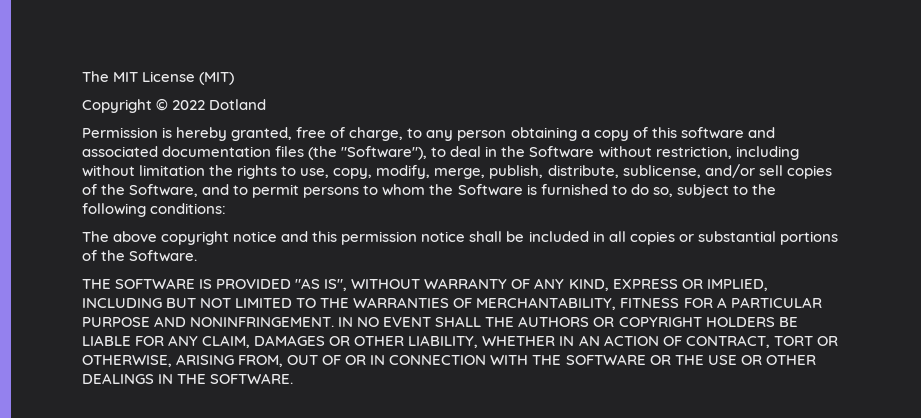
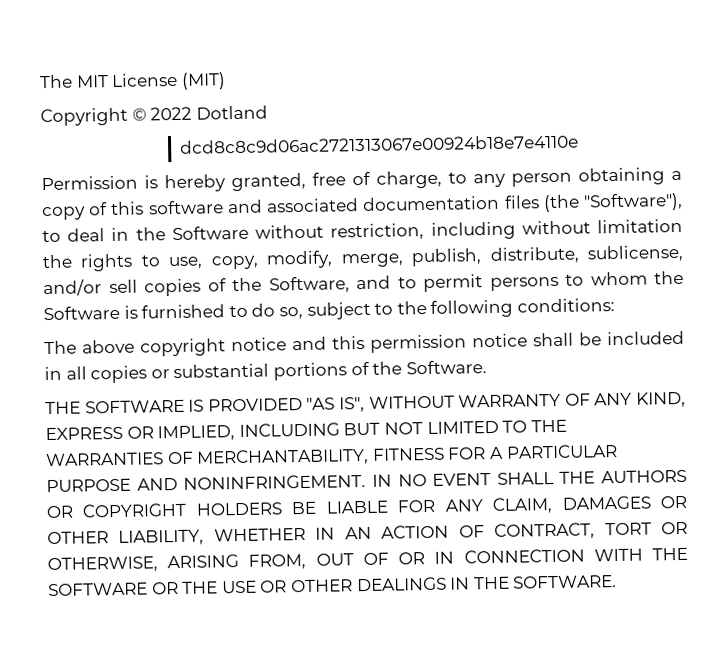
(267, 104) none -> [180,134,580,154] // dcd8c8c9d06ac2721313067e00924b18e7e4110e

